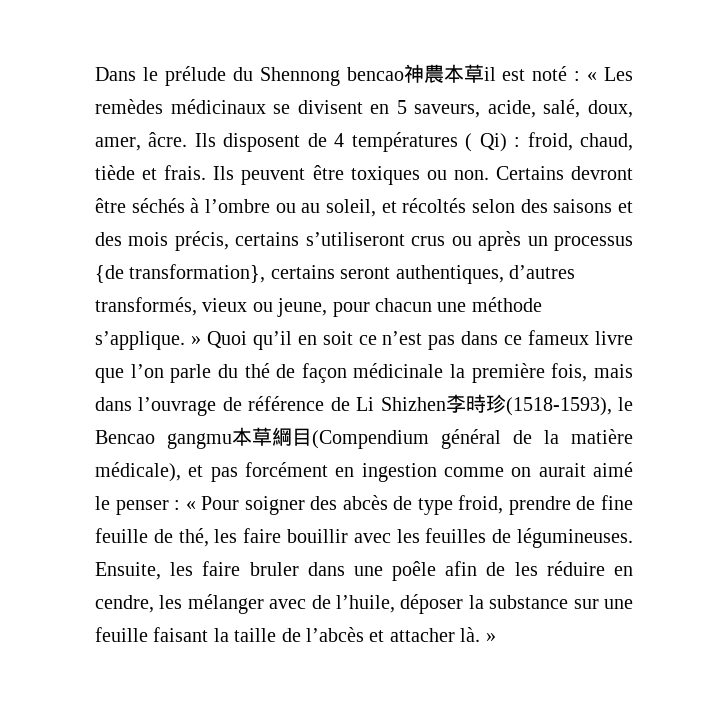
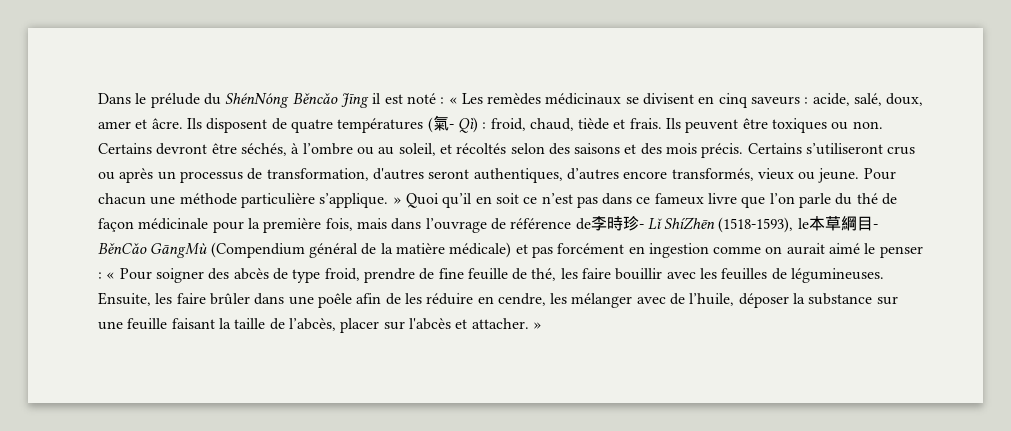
[259,64,484,86] Shennong bencao神農本草 -> [225,93,369,108] ShénNóng Běncǎo Jīng
[396,100,481,118] 5 saveurs, -> [718,93,809,108] cinq saveurs :
[95,137,141,151] amer, -> [98,119,148,129] amer et
[334,133,345,147] 4 -> [290,119,333,133] quatre
[479,133,507,152] Qi) -> [432,115,478,133] 氣- Qì)
[131,198,185,213] séchés -> [240,143,287,156] séchés,
[174,231,300,251] précis, certains -> [701,143,802,158] précis. Certains
[95,264,335,283] {de transformation}, certains -> [247,168,424,181] de transformation, d'autres
(575, 272) none -> [623,171,668,179] encore
[277,298,370,317] jeune, pour -> [818,168,896,183] jeune. Pour
(542, 304) none -> [240,193,315,208] particulière
(444, 370) none -> [212,221,244,233] pour
[356,394,634,416] [95,427,312,449] Li Shizhen李時珍(1518-1593), le Bencao gangmu本草綱目 -> [590,216,878,233] [98,243,208,258] 李時珍- Lǐ ShíZhēn (1518-1593), le本草綱目- BěnCǎo GāngMù
[95,462,181,482] médicale), -> [449,242,512,258] médicale)
[249,562,299,576] bruler -> [209,293,250,305] brûler
[306,627,481,642] l’abcès et attacher là. -> [288,318,529,333] l’abcès, placer sur l'abcès et attacher.

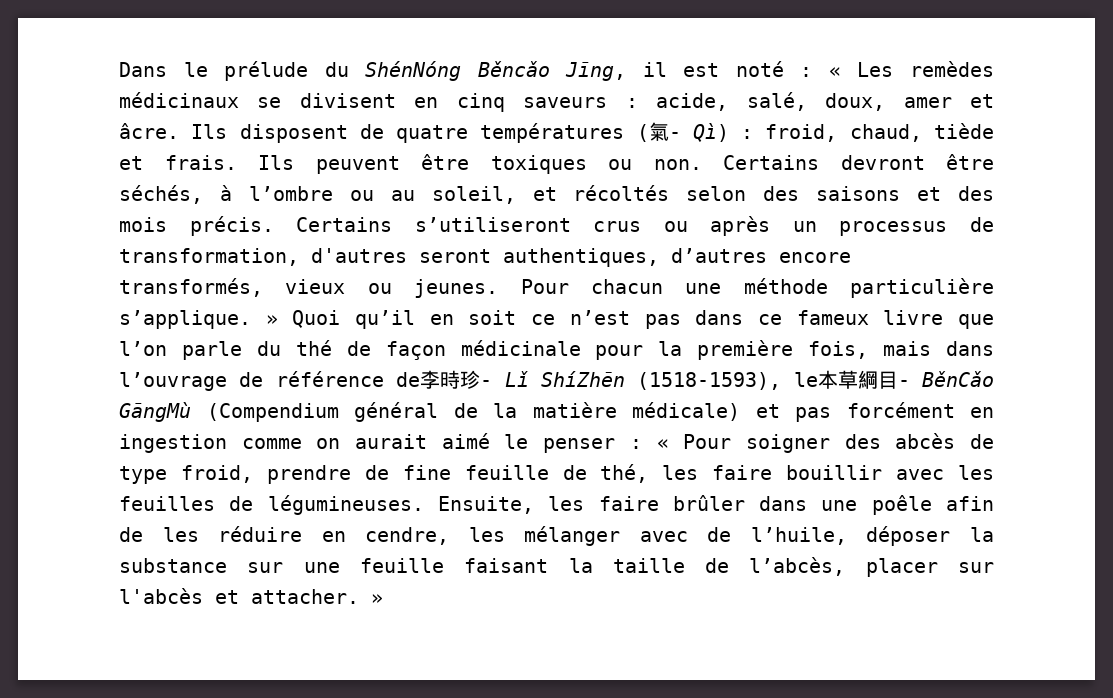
[340,93,369,108] Jīng -> [565,62,627,81] Jīng,
[818,168,860,183] jeune. -> [414,279,499,298] jeunes.

